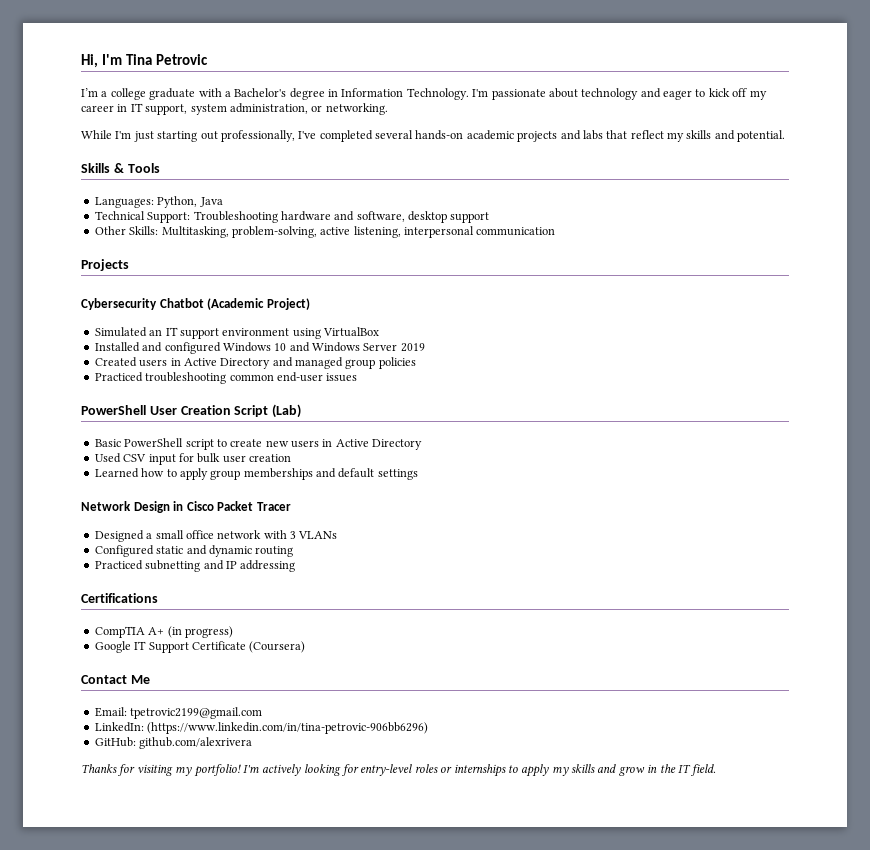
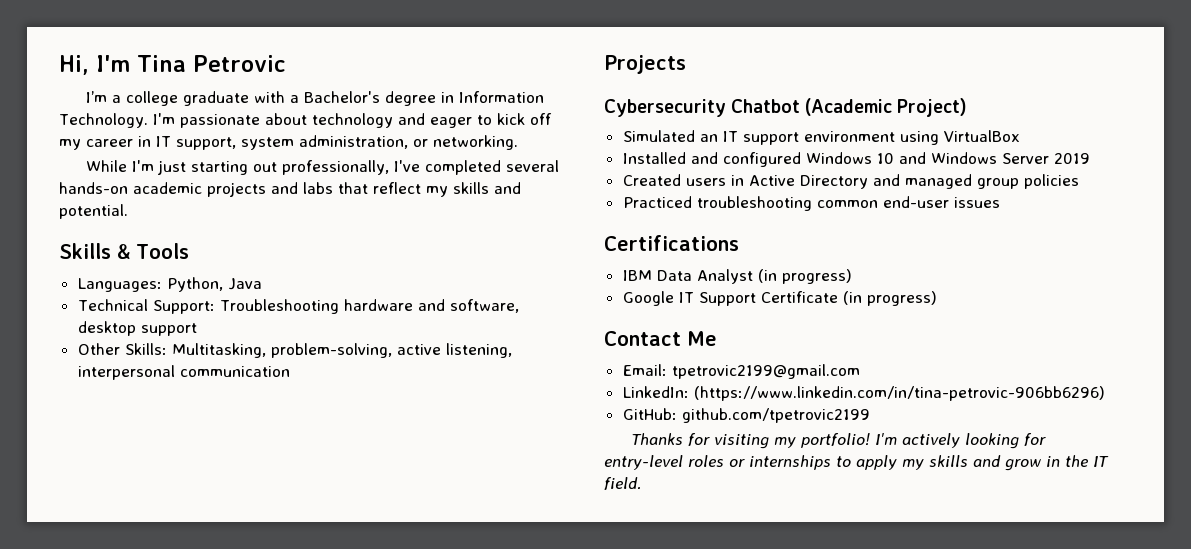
[81,404,302,418] [94,438,423,450] [94,453,291,465] [94,468,418,480] [81,501,291,513] [94,530,338,542] [94,545,294,557] [94,560,296,572] [81,593,158,603] [94,626,165,638] PowerShell User Creation Script (Lab) // Basic PowerShell script to create new users in Active Directory // Used CSV input for bulk user creation // Learned how to apply group memberships and default settings // Network Design in Cisco Packet Tracer // Designed a small office network with 3 VLANs // Configured static and dynamic routing // Practiced subnetting and IP addressing // Certifications // CompTIA A+ -> [604,235,739,251] [622,269,753,284] Certifications // IBM Data Analyst
[249,641,306,653] (Coursera) -> [842,291,937,306] (in progress)
[139,737,253,749] github.com/alexrivera -> [681,408,870,423] github.com/tpetrovic2199

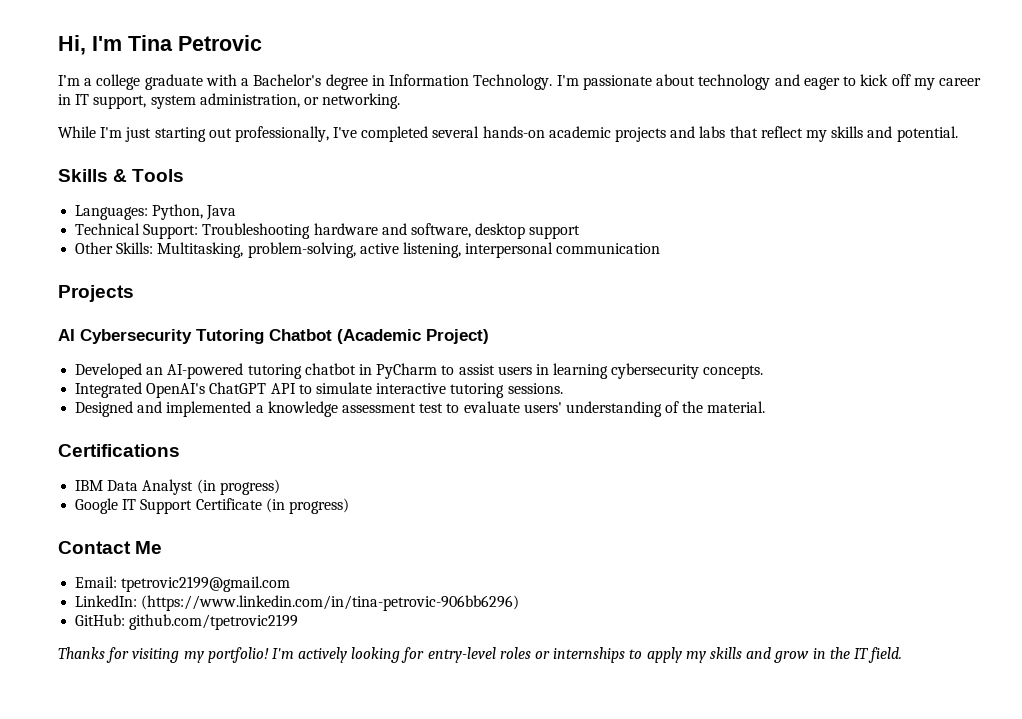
[604,99,726,117] Cybersecurity -> [58,329,264,344] AI Cybersecurity Tutoring
[622,130,1020,145] [622,152,1090,167] [622,174,1079,189] [622,196,1000,211] Simulated an IT support environment using VirtualBox // Installed and configured Windows 10 and Windows Server 2019 // Created users in Active Directory and managed group policies // Practiced troubleshooting common end-user issues -> [75,363,764,379] [75,382,563,398] [75,401,766,417] Developed an AI-powered tutoring chatbot in PyCharm to assist users in learning cybersecurity concepts. // Integrated OpenAI's ChatGPT API to simulate interactive tutoring sessions. // Designed and implemented a knowledge assessment test to evaluate users' understanding of the material.

